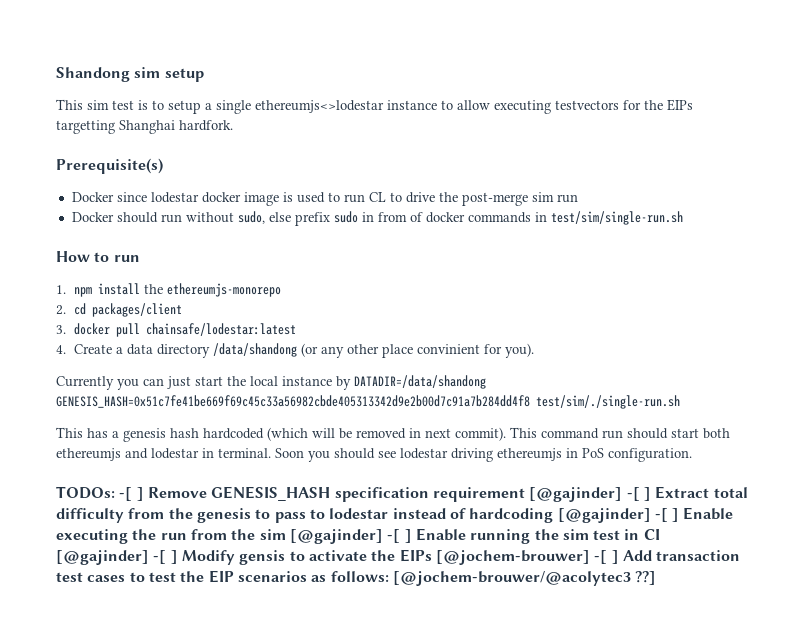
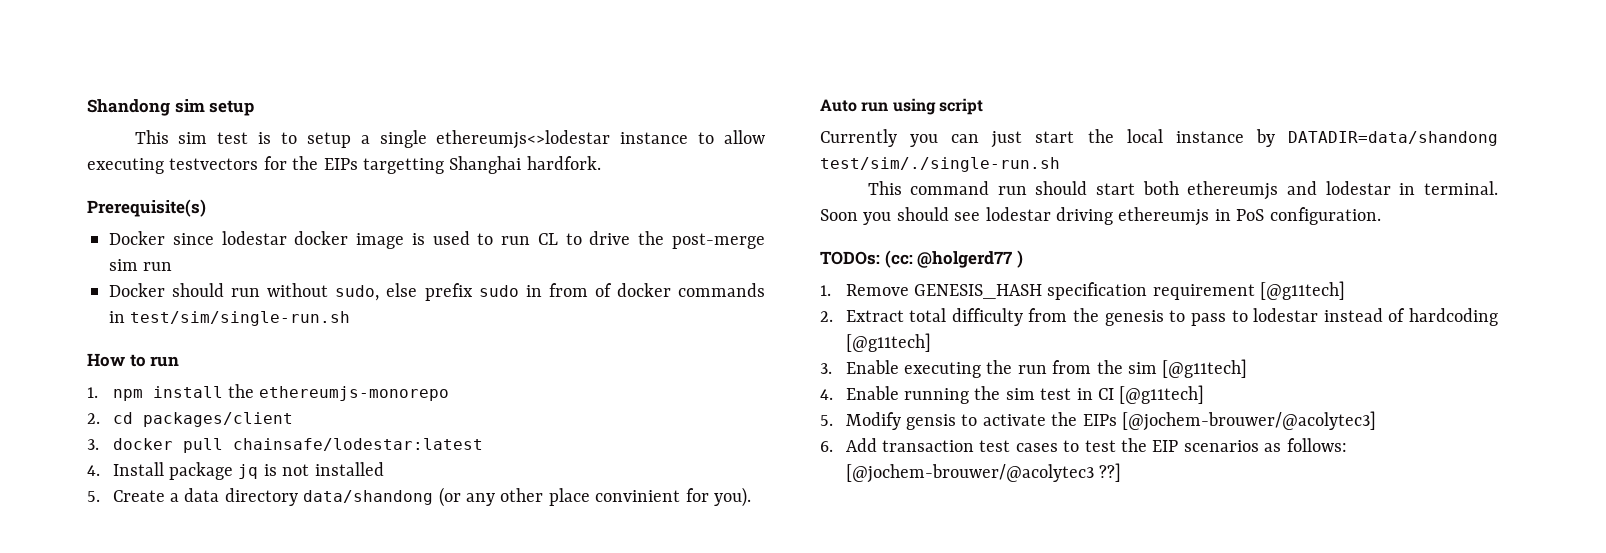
(66, 349) none -> [112,462,384,480] [87,491,100,502] Install package jq is not installed // 5.
[213,343,298,357] /data/shandong -> [303,490,434,505] data/shandong
(535, 350) none -> [820,98,983,115] // Auto run using script
[354,375,486,389] [56,395,530,408] DATADIR=/data/shandong GENESIS_HASH=0x51c7fe41be669f69c45c33a56982cbde405313342d9e2b00d7c91a7b284dd4f8 -> [1288,131,1498,146] DATADIR=data/shandong
[87,427,537,442] has a genesis hash hardcoded (which will be removed in next commit). This -> (902, 188) none
[119,487,144,501] -[ ] -> [884,250,1023,268] [820,285,831,296] (cc: @holgerd77 ) // 1.
[529,487,651,502] [@gajinder] -[ ] -> [1260,281,1346,300] [820,311,833,322] [@g11tech] // 2.
[557,508,680,523] [@gajinder] -[ ] -> [845,333,931,352] [820,363,832,374] [@g11tech] // 3.
[289,529,412,544] [@gajinder] -[ ] -> [1162,359,1248,378] [820,389,833,400] [@g11tech] // 4.
[56,550,178,565] [@gajinder] -[ ] -> [1119,385,1205,404] [820,415,833,426] [@g11tech] // 5.
[435,550,619,565] [@jochem-brouwer] -[ ] -> [1121,411,1376,431] [820,441,833,452] [@jochem-brouwer/@acolytec3] // 6.

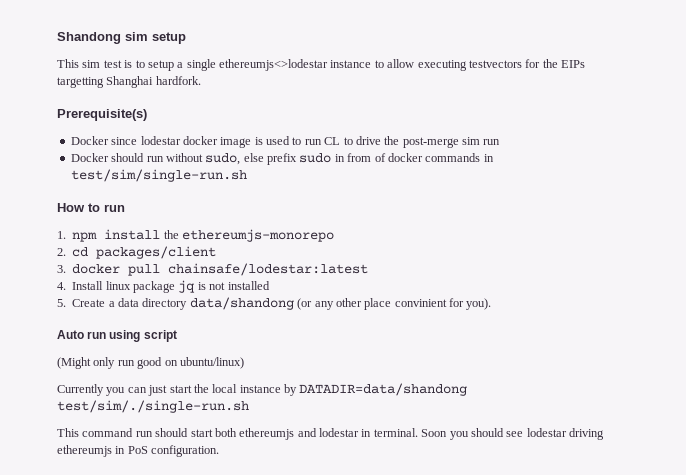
(164, 469) none -> [105,281,131,290] linux
(983, 106) none -> [57,357,244,369] // (Might only run good on ubuntu/linux)
[820,250,1023,268] [820,281,1346,300] [820,308,1498,326] [845,333,931,352] [820,359,1248,378] [820,385,1205,404] [820,411,1376,431] [820,438,1347,452] [845,463,1121,483] // TODOs: (cc: @holgerd77 ) // 1. Remove GENESIS_HASH specification requirement [@g11tech] // 2. Extract total difficulty from the genesis to pass to lodestar instead of hardcoding [@g11tech] // 3. Enable executing the run from the sim [@g11tech] // 4. Enable running the sim test in CI [@g11tech] // 5. Modify gensis to activate the EIPs [@jochem-brouwer/@acolytec3] // 6. Add transaction test cases to test the EIP scenarios as follows: [@jochem-brouwer/@acolytec3 ??] -> (220, 451) none

